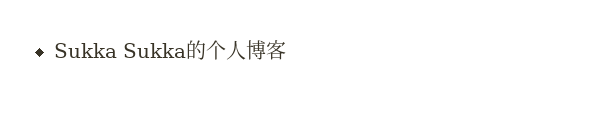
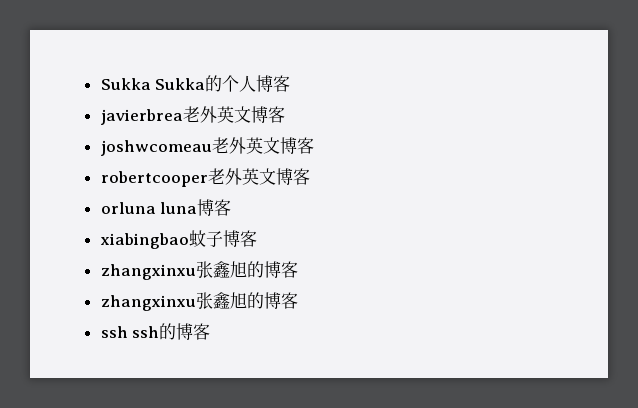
(286, 50) none -> [100,106,285,125] [100,137,314,156] [100,168,310,187] [100,199,232,216] [99,230,257,249] [100,261,298,280] [100,292,298,311] [100,323,211,340] // javierbrea老外英文博客 // joshwcomeau老外英文博客 // robertcooper老外英文博客 // orluna luna博客 // xiabingbao蚊子博客 // zhangxinxu张鑫旭的博客 // zhangxinxu张鑫旭的博客 // ssh ssh的博客

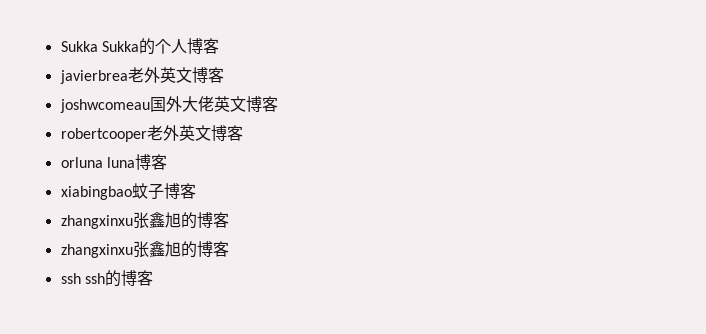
[211,137,246,154] 老外 -> [149,96,214,112] 国外大佬

